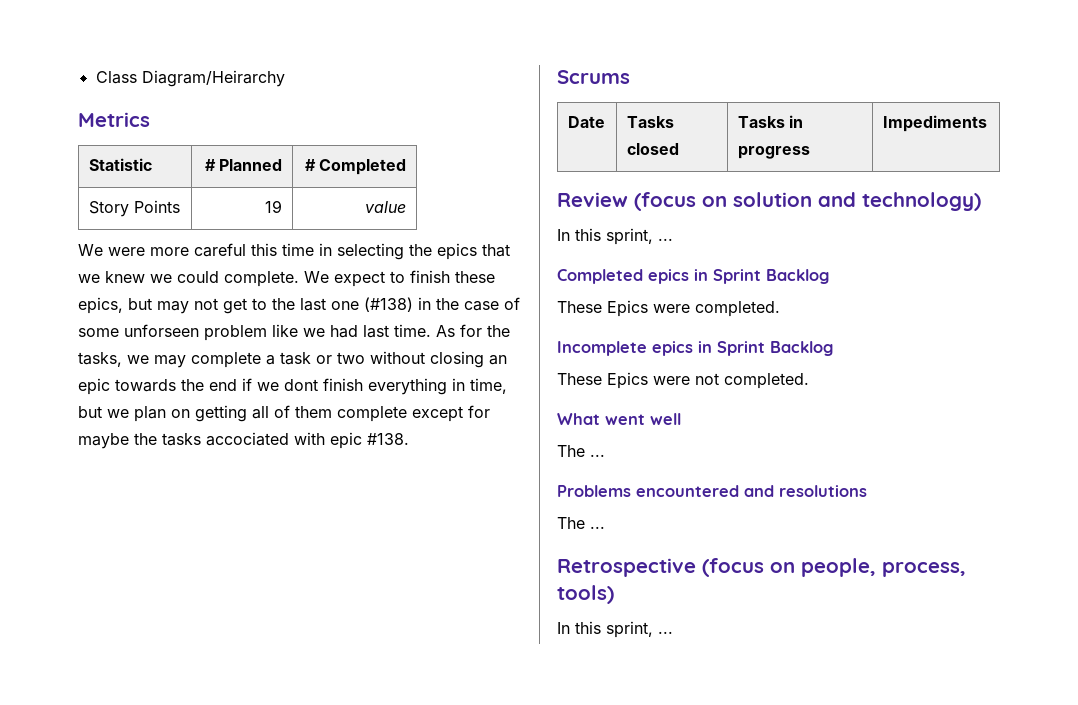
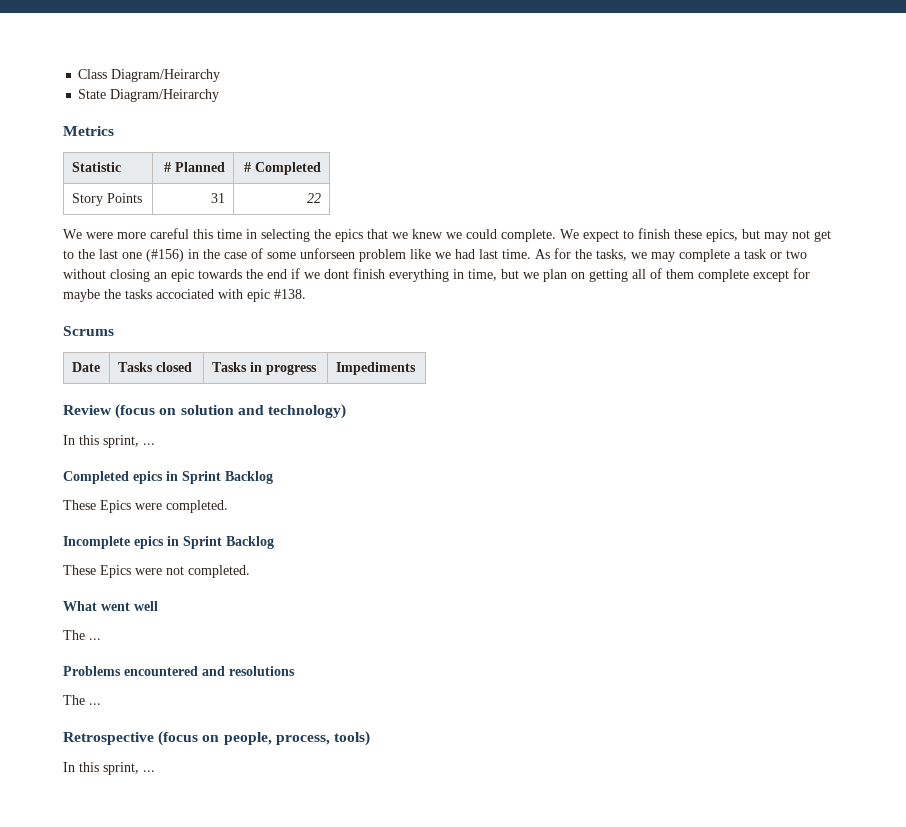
(285, 78) none -> [78,89,220,102] // State Diagram/Heirarchy
[265,200,283,213] [365,201,407,213] 19 | value -> [211,193,226,203] [307,193,322,203] 31 | 22
[364,297,413,312] (#138) -> [146,249,184,262] (#156)

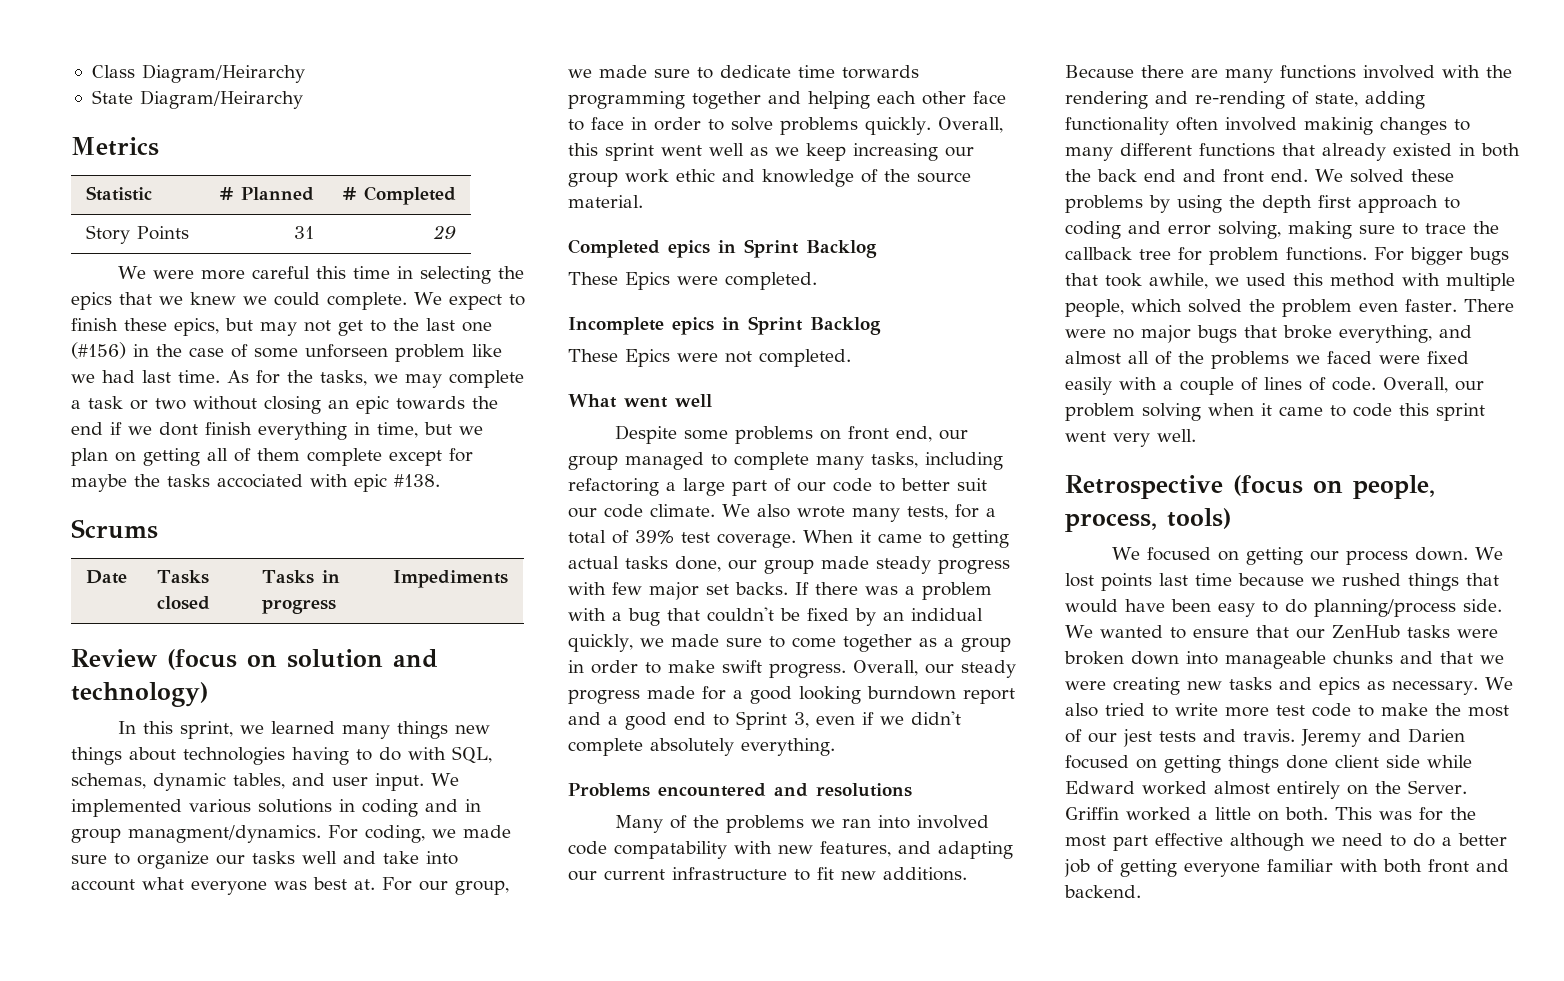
[307,193,322,203] 22 -> [433,225,457,239] 29
[143,443,155,445] ... -> [240,721,491,739] [71,746,492,765] [71,773,459,791] [71,799,481,817] [71,825,511,843] [71,851,458,869] [71,877,509,895] [568,65,919,79] [568,91,1006,109] [568,117,1003,135] [568,143,974,161] [568,169,971,187] [568,195,643,208] we learned many things new things about technologies having to do with SQL, schemas, dynamic tables, and user input. We implemented various solutions in coding and in group managment/dynamics. For coding, we made sure to organize our tasks well and take into account what everyone was best at. For our group, we made sure to dedicate time torwards programming together and helping each other face to face in order to solve problems quickly. Overall, this sprint went well as we keep increasing our group work ethic and knowledge of the source material.
[63,630,101,640] [63,666,295,676] [63,695,101,705] The ... // Problems encountered and resolutions // The ... -> [615,425,969,444] [568,452,1003,470] [568,478,987,496] [568,504,996,522] [568,530,1009,548] [568,556,1010,574] [568,582,992,600] [568,607,983,626] [568,634,1011,652] [568,660,1016,678] [568,686,1015,704] [568,711,961,730] [568,738,835,756] [568,783,912,797] [615,815,990,833] [568,841,1013,859] [568,867,967,881] [1065,65,1512,83] [1065,91,1425,109] [1065,117,1470,135] [1065,143,1520,161] [1065,169,1454,183] [1065,195,1460,213] [1065,221,1499,239] [1065,247,1509,265] [1065,273,1515,291] [1065,299,1514,317] [1065,325,1472,343] [1065,351,1469,369] [1065,377,1484,395] [1065,403,1485,421] [1065,429,1196,447] Despite some problems on front end, our group managed to complete many tasks, including refactoring a large part of our code to better suit our code climate. We also wrote many tests, for a total of 39% test coverage. When it came to getting actual tasks done, our group made steady progress with few major set backs. If there was a problem with a bug that couldn't be fixed by an indidual quickly, we made sure to come together as a group in order to make swift progress. Overall, our steady progress made for a good looking burndown report and a good end to Sprint 3, even if we didn't complete absolutely everything. // Problems encountered and resolutions // Many of the problems we ran into involved code compatability with new features, and adapting our current infrastructure to fit new additions. Because there are many functions involved with the rendering and re-rending of state, adding functionality often involved makinig changes to many different functions that already existed in both the back end and front end. We solved these problems by using the depth first approach to coding and error solving, making sure to trace the callback tree for problem functions. For bigger bugs that took awhile, we used this method with multiple people, which solved the problem even faster. There were no major bugs that broke everything, and almost all of the problems we faced were fixed easily with a couple of lines of code. Overall, our problem solving when it came to code this sprint went very well.
[63,762,155,775] In this sprint, ... -> [1112,547,1504,565] [1065,573,1499,591] [1065,599,1502,617] [1065,625,1498,639] [1064,651,1504,669] [1065,677,1513,695] [1065,703,1509,717] [1065,728,1465,747] [1065,755,1472,773] [1065,780,1467,799] [1065,807,1476,821] [1065,833,1507,851] [1064,859,1509,877] [1064,885,1141,898] We focused on getting our process down. We lost points last time because we rushed things that would have been easy to do planning/process side. We wanted to ensure that our ZenHub tasks were broken down into manageable chunks and that we were creating new tasks and epics as necessary. We also tried to write more test code to make the most of our jest tests and travis. Jeremy and Darien focused on getting things done client side while Edward worked almost entirely on the Server. Griffin worked a little on both. This was for the most part effective although we need to do a better job of getting everyone familiar with both front and backend.

